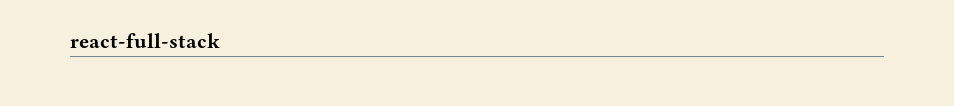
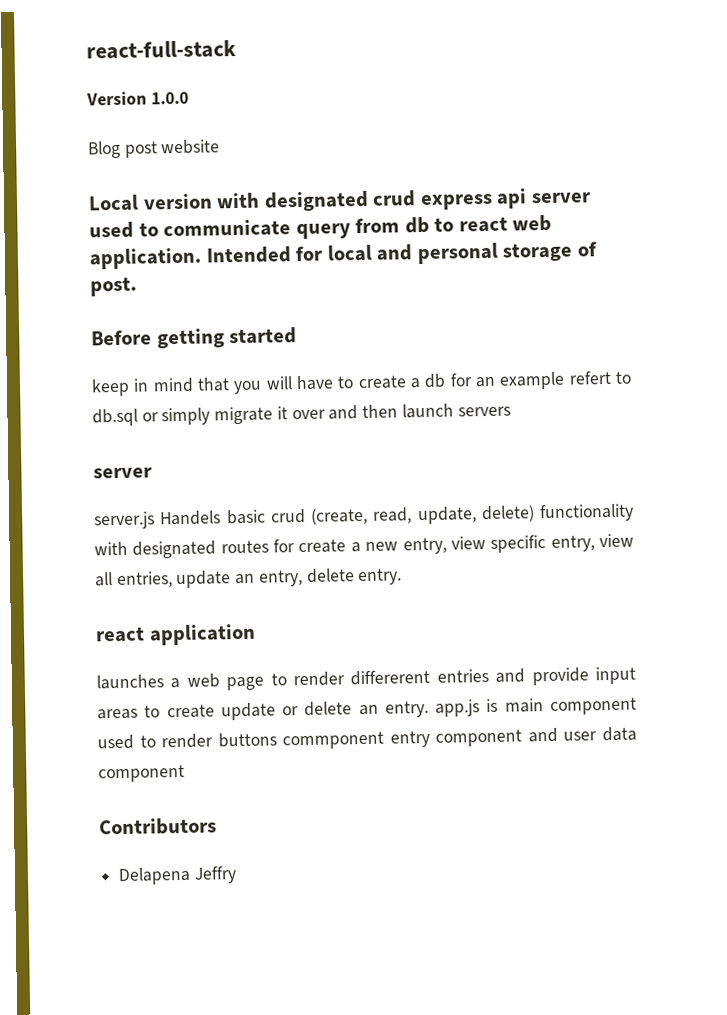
(220, 40) none -> [86,91,189,106] [88,139,221,159] [88,188,592,212] [89,214,553,240] [89,241,597,270] [90,276,137,297] [91,327,298,349] [91,370,632,397] [92,403,511,427] [93,467,153,479] [94,503,634,530] [94,533,634,559] [95,568,403,589] [95,623,256,646] [96,666,636,691] [97,697,637,721] [97,726,637,750] [98,764,185,783] [99,817,217,836] [118,866,237,886] // Version 1.0.0 // Blog post website // Local version with designated crud express api server used to communicate query from db to react web application. Intended for local and personal storage of post. // Before getting started // keep in mind that you will have to create a db for an example refert to db.sql or simply migrate it over and then launch servers // server // server.js Handels basic crud (create, read, update, delete) functionality with designated routes for create a new entry, view specific entry, view all entries, update an entry, delete entry. // react application // launches a web page to render differerent entries and provide input areas to create update or delete an entry. app.js is main component used to render buttons commponent entry component and user data component // Contributors // Delapena Jeffry

